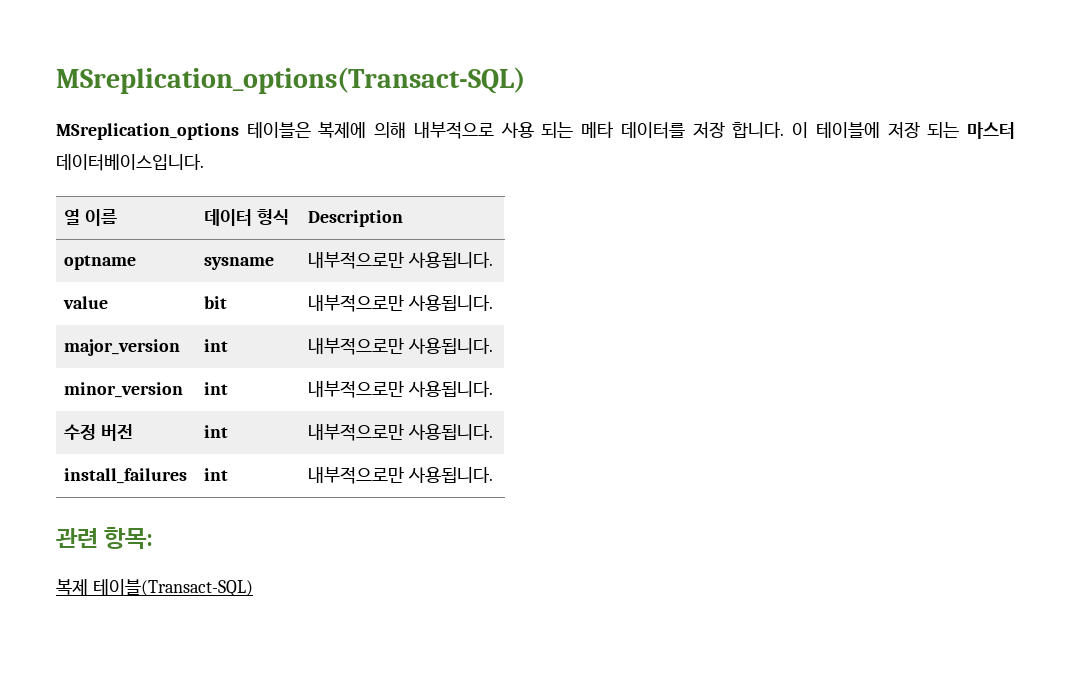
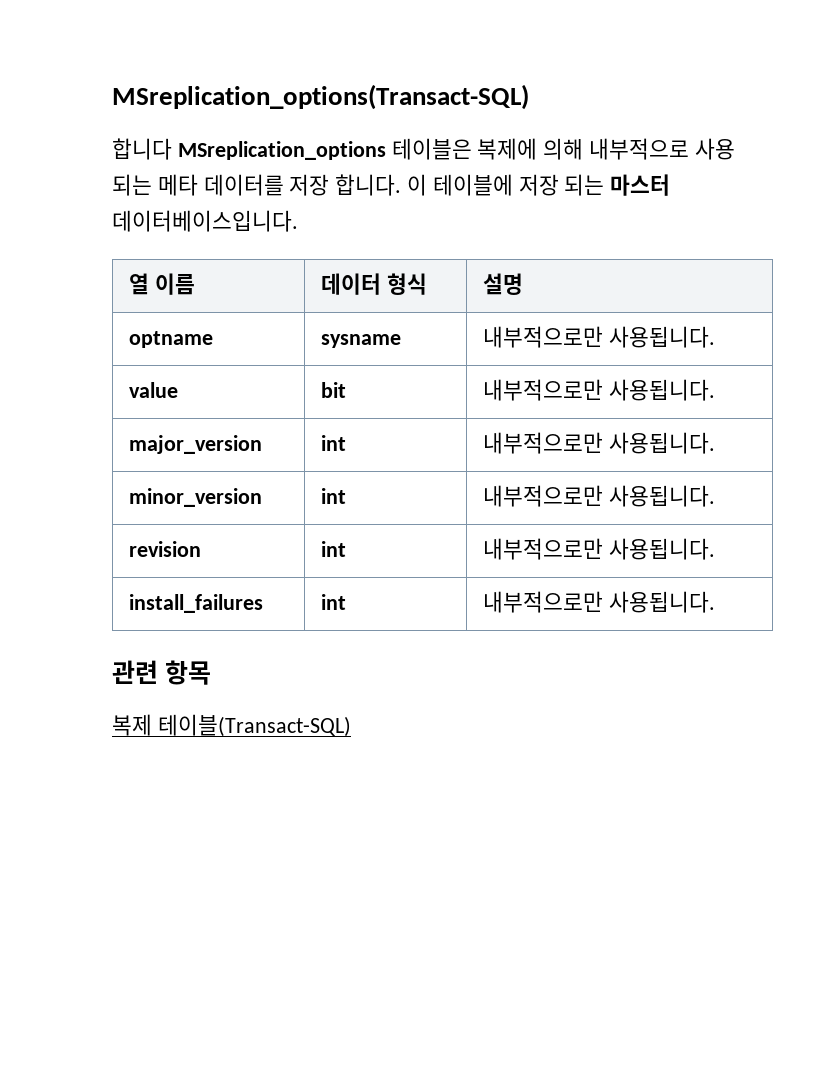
(525, 80) none -> [112,138,172,160] 합니다
[308,210,404,227] Description -> [482,273,523,295] 설명
[64,424,134,441] 수정 버전 -> [128,541,201,557] revision
[104,527,154,549] 항목: -> [164,660,211,685] 항목

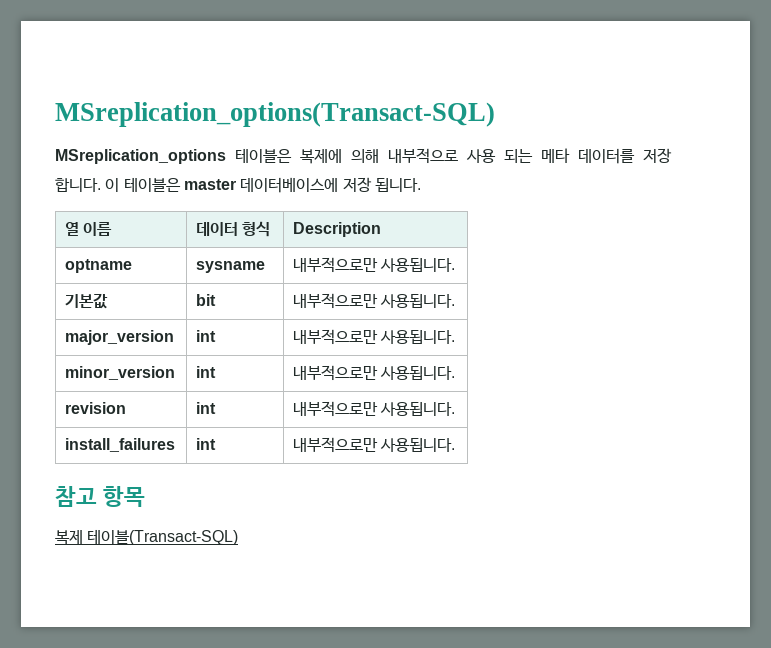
[112,138,172,160] 합니다 -> (495, 114) none
[432,174,671,196] [112,210,298,232] 테이블에 저장 되는 마스터 데이터베이스입니다. -> [123,177,421,193] 테이블은 master 데이터베이스에 저장 됩니다.
[482,273,523,295] 설명 -> [293,222,382,237] Description
[128,382,178,398] value -> [65,293,109,309] 기본값
[112,660,158,684] 관련 -> [55,486,97,507] 참고

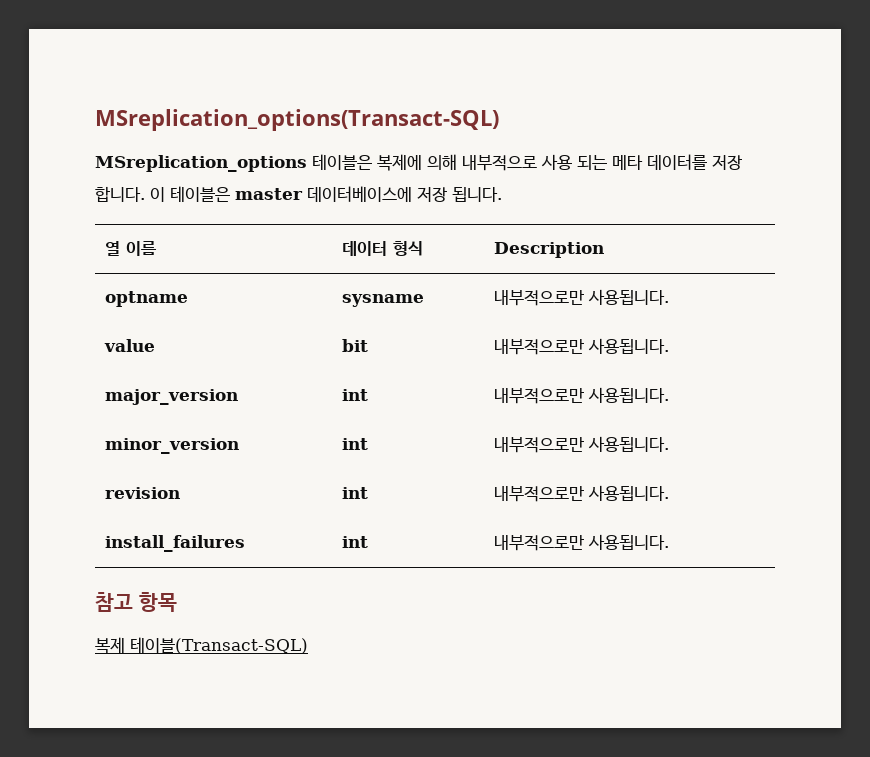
[65,293,109,309] 기본값 -> [104,339,156,352] value

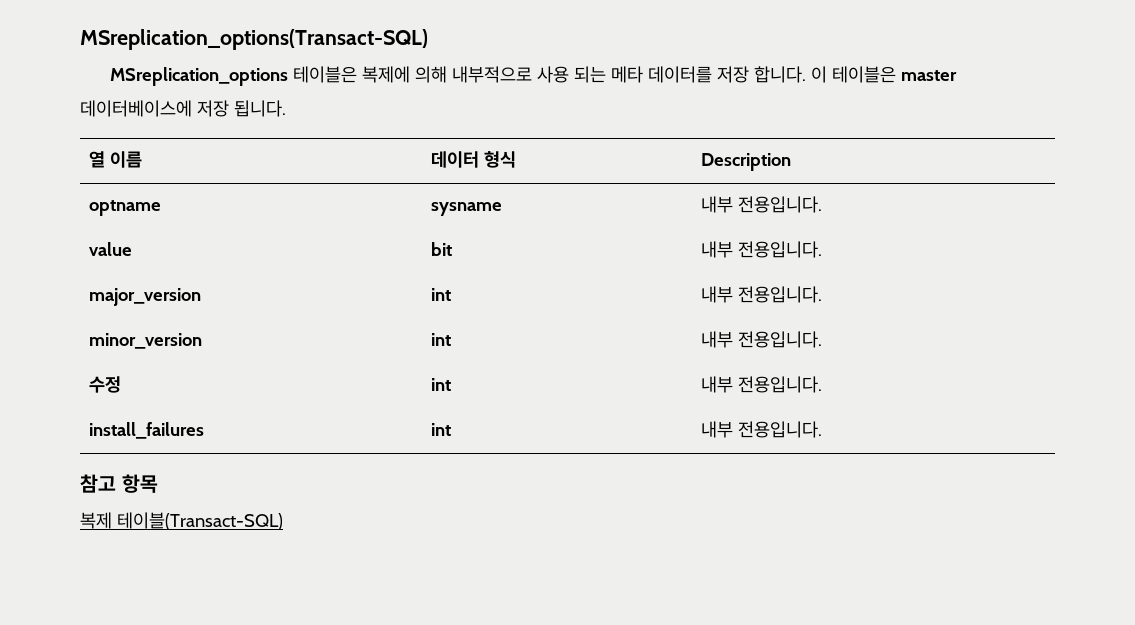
[494,289,670,306] 내부적으로만 사용됩니다. -> [701,196,823,213] 내부 전용입니다.
[494,338,670,355] 내부적으로만 사용됩니다. -> [701,241,823,258] 내부 전용입니다.
[494,387,670,404] 내부적으로만 사용됩니다. -> [701,286,823,303] 내부 전용입니다.
[494,436,670,453] [105,487,181,499] [342,487,369,499] [494,485,670,502] 내부적으로만 사용됩니다. // revision | int | 내부적으로만 사용됩니다. -> [701,331,823,348] [89,376,122,393] [431,378,452,391] [701,376,823,393] 내부 전용입니다. // 수정 | int | 내부 전용입니다.
[494,534,670,551] 내부적으로만 사용됩니다. -> [701,421,823,438] 내부 전용입니다.

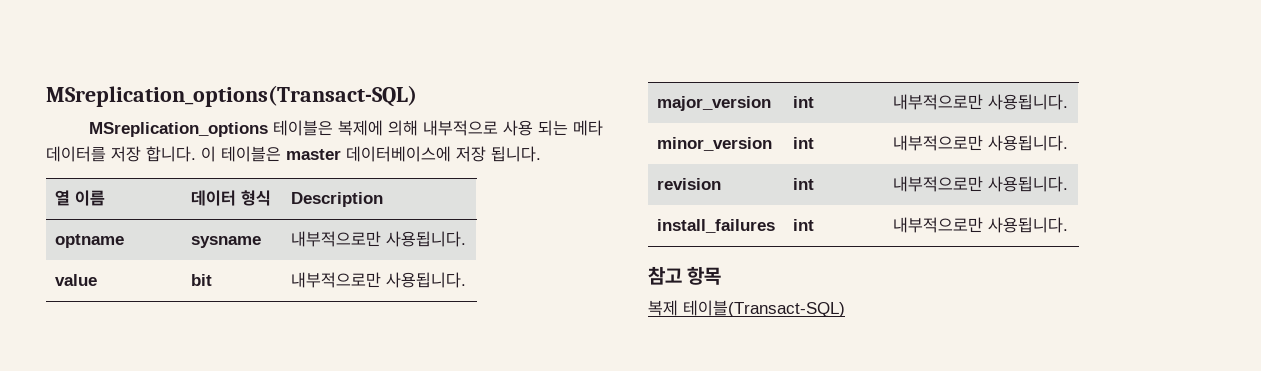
[701,196,823,213] 내부 전용입니다. -> [290,231,466,247] 내부적으로만 사용됩니다.
[701,241,823,258] 내부 전용입니다. -> [290,272,466,288] 내부적으로만 사용됩니다.
[701,286,823,303] 내부 전용입니다. -> [892,94,1068,110] 내부적으로만 사용됩니다.
[701,331,823,348] [89,376,122,393] [431,378,452,391] [701,376,823,393] 내부 전용입니다. // 수정 | int | 내부 전용입니다. -> [892,135,1068,151] [656,178,721,190] [792,178,814,190] [892,176,1068,192] 내부적으로만 사용됩니다. // revision | int | 내부적으로만 사용됩니다.
[701,421,823,438] 내부 전용입니다. -> [892,217,1068,233] 내부적으로만 사용됩니다.

